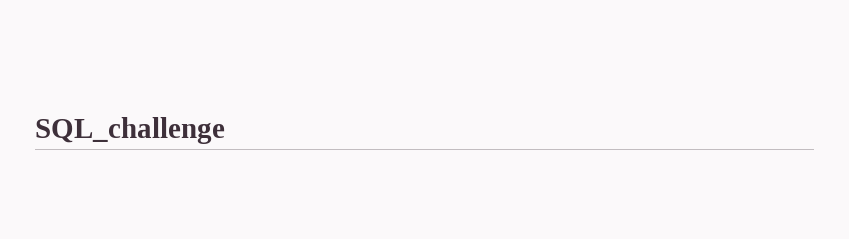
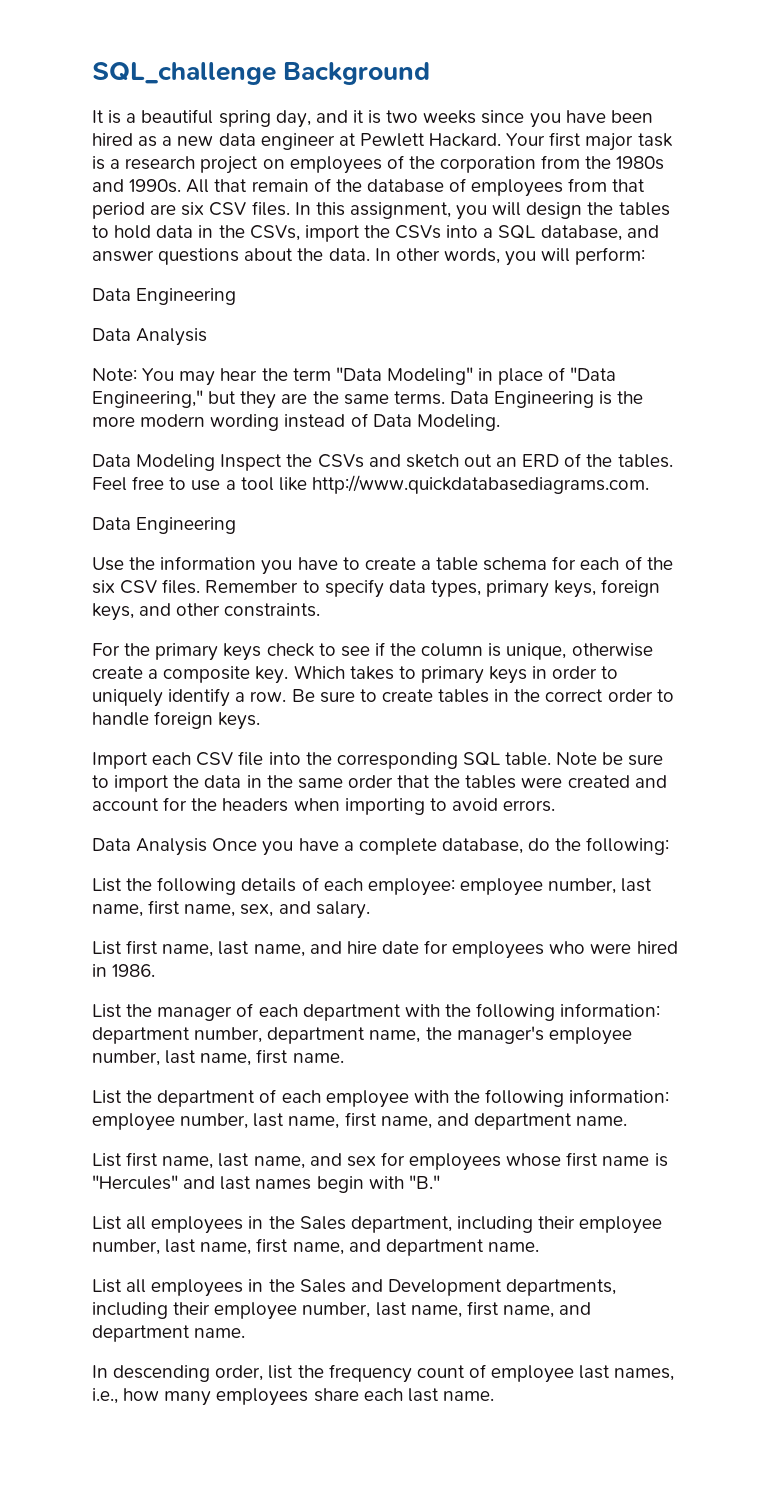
(225, 130) none -> [283,62,431,85] [92,109,653,128] [92,132,673,151] [92,155,665,174] [92,178,646,197] [92,201,670,220] [92,225,659,242] [92,247,646,266] [92,288,237,305] [92,328,208,346] [92,367,617,386] [92,390,644,409] [92,413,500,431] [92,453,673,471] [92,475,649,494] [92,517,237,534] [92,556,673,575] [92,579,661,598] [92,603,321,621] [92,642,653,661] [92,665,619,684] [92,688,674,707] [92,711,261,730] [92,751,664,769] [92,775,667,792] [92,797,556,815] [92,837,670,856] [92,877,653,896] [92,900,370,919] [92,940,678,959] [92,964,156,977] [92,1003,661,1021] [92,1026,632,1045] [92,1049,344,1066] [92,1089,670,1108] [92,1112,628,1131] [92,1152,668,1171] [92,1175,440,1193] [92,1216,663,1234] [92,1238,539,1256] [92,1279,617,1297] [92,1301,592,1320] [92,1325,246,1342] [92,1364,675,1383] [92,1388,494,1406] Background // It is a beautiful spring day, and it is two weeks since you have been hired as a new data engineer at Pewlett Hackard. Your first major task is a research project on employees of the corporation from the 1980s and 1990s. All that remain of the database of employees from that period are six CSV files. In this assignment, you will design the tables to hold data in the CSVs, import the CSVs into a SQL database, and answer questions about the data. In other words, you will perform: // Data Engineering // Data Analysis // Note: You may hear the term "Data Modeling" in place of "Data Engineering," but they are the same terms. Data Engineering is the more modern wording instead of Data Modeling. // Data Modeling Inspect the CSVs and sketch out an ERD of the tables. Feel free to use a tool like http://www.quickdatabasediagrams.com. // Data Engineering // Use the information you have to create a table schema for each of the six CSV files. Remember to specify data types, primary keys, foreign keys, and other constraints. // For the primary keys check to see if the column is unique, otherwise create a composite key. Which takes to primary keys in order to uniquely identify a row. Be sure to create tables in the correct order to handle foreign keys. // Import each CSV file into the corresponding SQL table. Note be sure to import the data in the same order that the tables were created and account for the headers when importing to avoid errors. // Data Analysis Once you have a complete database, do the following: // List the following details of each employee: employee number, last name, first name, sex, and salary. // List first name, last name, and hire date for employees who were hired in 1986. // List the manager of each department with the following information: department number, department name, the manager's employee number, last name, first name. // List the department of each employee with the following information: employee number, last name, first name, and department name. // List first name, last name, and sex for employees whose first name is "Hercules" and last names begin with "B." // List all employees in the Sales department, including their employee number, last name, first name, and department name. // List all employees in the Sales and Development departments, including their employee number, last name, first name, and department name. // In descending order, list the frequency count of employee last names, i.e., how many employees share each last name.

